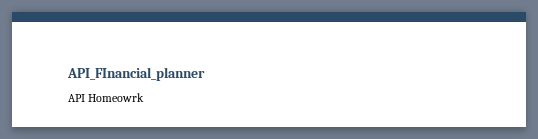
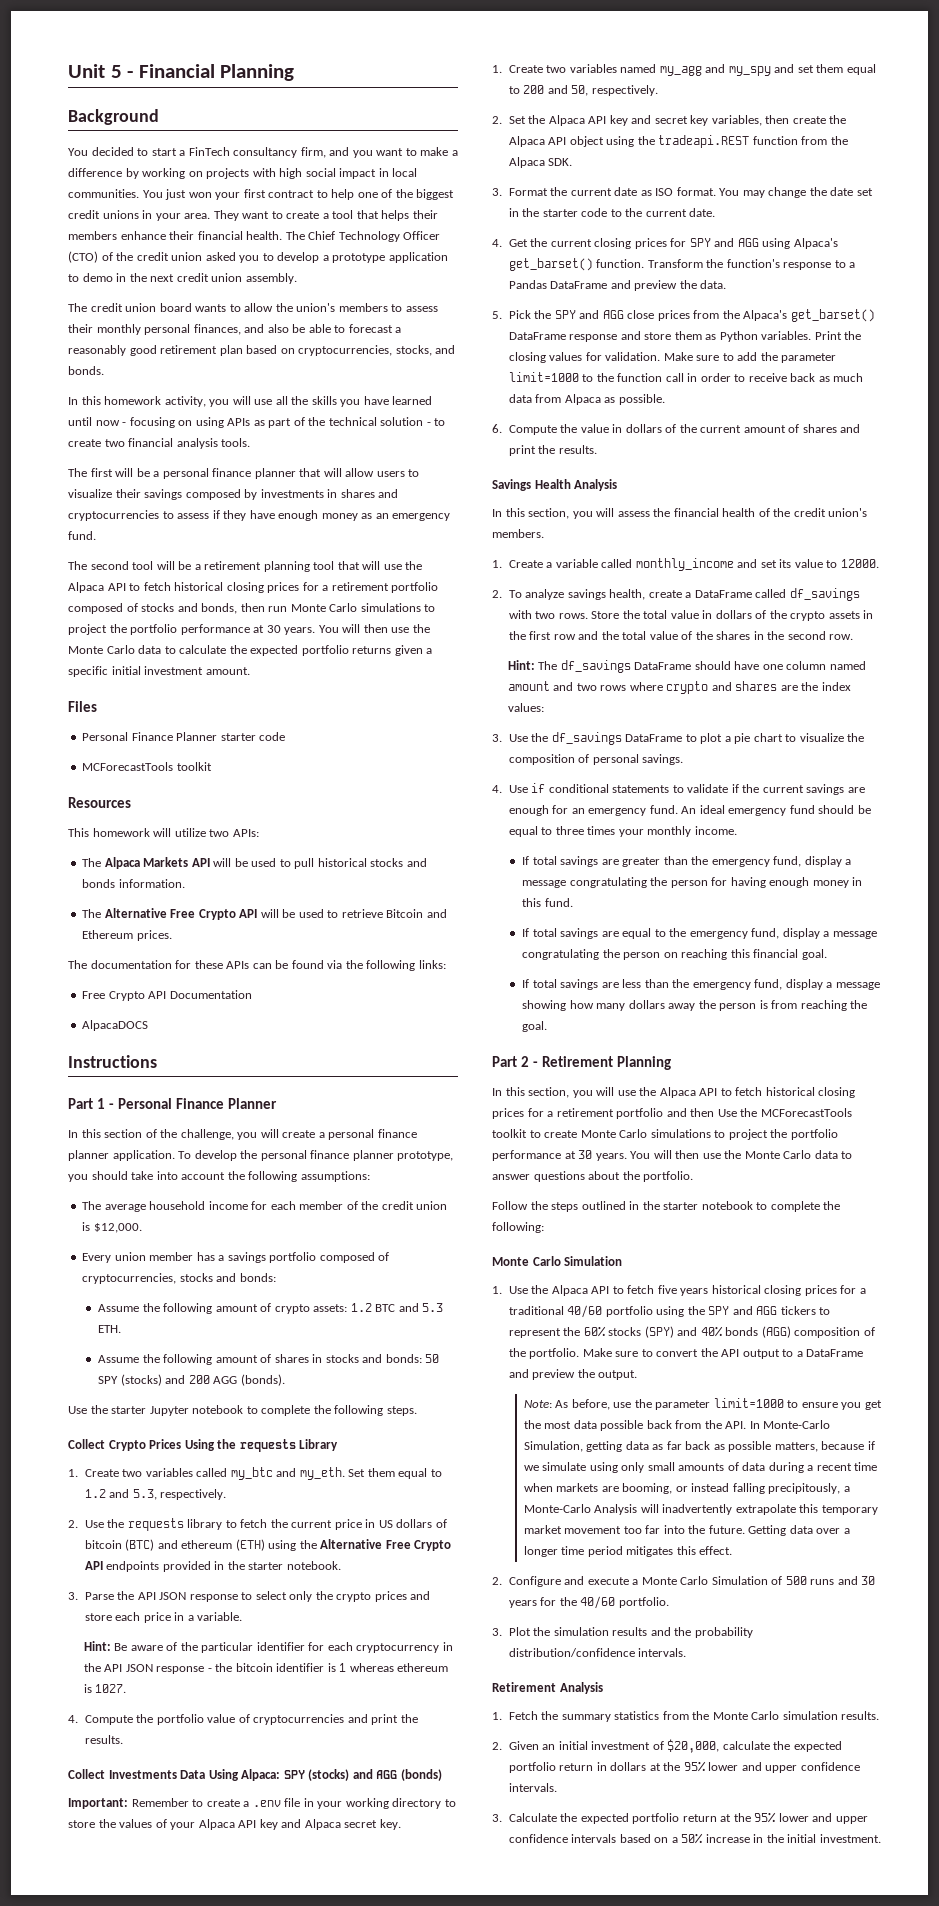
[67,67,205,81] [68,93,145,102] API_FInancial_planner // API Homeowrk -> [68,64,295,81] [68,109,159,125] [68,147,458,158] [68,168,418,179] [68,189,455,200] [68,210,438,221] [68,231,441,242] [68,251,448,263] [68,273,297,284] [68,303,438,312] [68,324,402,335] [68,345,456,356] [68,366,104,375] [68,396,433,407] [68,417,446,428] [68,438,251,449] [68,468,420,479] [68,489,399,500] [68,510,451,521] [68,531,96,540] [68,561,423,572] [68,582,439,593] [68,603,436,614] [68,624,430,635] [68,645,433,656] [68,666,250,677] [68,701,97,712] [82,732,286,741] [82,762,212,771] [68,797,131,808] [68,828,259,837] [82,857,427,869] [82,879,185,888] [82,908,447,920] [82,930,172,941] [68,960,446,971] [82,990,252,1001] [82,1020,149,1031] [68,1055,157,1068] [68,1098,278,1109] [68,1129,417,1140] [68,1150,454,1161] [68,1171,370,1182] [82,1201,448,1212] [82,1222,142,1233] [82,1252,390,1263] [82,1273,276,1284] [98,1303,444,1314] [98,1325,122,1333] [98,1354,440,1365] [98,1374,285,1386] [68,1405,417,1416] [68,1439,339,1452] [68,1467,442,1480] [84,1489,227,1500] [68,1518,447,1531] [84,1539,452,1551] [84,1561,341,1572] [68,1591,431,1602] [84,1612,243,1623] [83,1641,453,1653] [83,1663,449,1674] [83,1684,127,1693] [68,1714,418,1725] [84,1735,123,1744] [68,1769,442,1781] [68,1798,456,1809] [68,1819,401,1830] [492,64,876,76] [508,85,658,96] [492,115,847,126] [508,135,848,148] [508,157,573,168] [492,187,873,198] [508,208,716,217] [492,238,838,249] [508,258,856,271] [508,280,727,291] [492,309,875,322] [508,331,862,342] [508,352,837,363] [508,372,864,382] [508,394,665,405] [492,424,861,435] [508,445,597,456] [492,479,618,491] [492,508,868,519] [492,529,544,538] [492,558,879,571] [492,588,860,601] [508,610,874,621] [508,631,854,640] [507,660,866,673] [507,681,851,694] [507,703,544,712] [492,732,865,745] [508,754,684,765] [492,783,865,795] [508,805,871,816] [508,826,737,837] [522,856,852,867] [522,877,863,888] [522,898,573,907] [522,928,877,939] [522,949,827,960] [522,979,880,990] [522,1000,868,1011] [522,1021,548,1032] [492,1056,672,1070] [492,1087,856,1098] [492,1108,852,1119] [492,1129,838,1140] [492,1150,853,1161] [492,1171,694,1182] [492,1201,841,1212] [492,1222,544,1233] [492,1256,623,1266] [492,1285,866,1296] [508,1305,831,1318] [508,1326,875,1338] [508,1348,864,1359] [508,1369,638,1380] [523,1398,882,1410] [523,1420,831,1431] [523,1441,875,1452] [523,1462,878,1473] [523,1483,850,1494] [523,1504,878,1515] [523,1525,850,1536] [523,1546,733,1557] [492,1576,876,1587] [508,1596,669,1609] [492,1627,753,1638] [508,1648,687,1657] [492,1682,603,1694] [492,1711,880,1722] [492,1739,842,1753] [508,1761,860,1773] [508,1783,557,1792] [492,1812,868,1824] [508,1833,881,1844] Unit 5 - Financial Planning // Background // You decided to start a FinTech consultancy firm, and you want to make a difference by working on projects with high social impact in local communities. You just won your first contract to help one of the biggest credit unions in your area. They want to create a tool that helps their members enhance their financial health. The Chief Technology Officer (CTO) of the credit union asked you to develop a prototype application to demo in the next credit union assembly. // The credit union board wants to allow the union's members to assess their monthly personal finances, and also be able to forecast a reasonably good retirement plan based on cryptocurrencies, stocks, and bonds. // In this homework activity, you will use all the skills you have learned until now - focusing on using APIs as part of the technical solution - to create two financial analysis tools. // The first will be a personal finance planner that will allow users to visualize their savings composed by investments in shares and cryptocurrencies to assess if they have enough money as an emergency fund. // The second tool will be a retirement planning tool that will use the Alpaca API to fetch historical closing prices for a retirement portfolio composed of stocks and bonds, then run Monte Carlo simulations to project the portfolio performance at 30 years. You will then use the Monte Carlo data to calculate the expected portfolio returns given a specific initial investment amount. // Files // Personal Finance Planner starter code // MCForecastTools toolkit // Resources // This homework will utilize two APIs: // The Alpaca Markets API will be used to pull historical stocks and bonds information. // The Alternative Free Crypto API will be used to retrieve Bitcoin and Ethereum prices. // The documentation for these APIs can be found via the following links: // Free Crypto API Documentation // AlpacaDOCS // Instructions // Part 1 - Personal Finance Planner // In this section of the challenge, you will create a personal finance planner application. To develop the personal finance planner prototype, you should take into account the following assumptions: // The average household income for each member of the credit union is $12,000. // Every union member has a savings portfolio composed of cryptocurrencies, stocks and bonds: // Assume the following amount of crypto assets: 1.2 BTC and 5.3 ETH. // Assume the following amount of shares in stocks and bonds: 50 SPY (stocks) and 200 AGG (bonds). // Use the starter Jupyter notebook to complete the following steps. // Collect Crypto Prices Using the requests Library // 1. Create two variables called my_btc and my_eth. Set them equal to 1.2 and 5.3, respectively. // 2. Use the requests library to fetch the current price in US dollars of bitcoin (BTC) and ethereum (ETH) using the Alternative Free Crypto API endpoints provided in the starter notebook. // 3. Parse the API JSON response to select only the crypto prices and store each price in a variable. // Hint: Be aware of the particular identifier for each cryptocurrency in the API JSON response - the bitcoin identifier is 1 whereas ethereum is 1027. // 4. Compute the portfolio value of cryptocurrencies and print the results. // Collect Investments Data Using Alpaca: SPY (stocks) and AGG (bonds) // Important: Remember to create a .env file in your working directory to store the values of your Alpaca API key and Alpaca secret key. // 1. Create two variables named my_agg and my_spy and set them equal to 200 and 50, respectively. // 2. Set the Alpaca API key and secret key variables, then create the Alpaca API object using the tradeapi.REST function from the Alpaca SDK. // 3. Format the current date as ISO format. You may change the date set in the starter code to the current date. // 4. Get the current closing prices for SPY and AGG using Alpaca's get_barset() function. Transform the function's response to a Pandas DataFrame and preview the data. // 5. Pick the SPY and AGG close prices from the Alpaca's get_barset() DataFrame response and store them as Python variables. Print the closing values for validation. Make sure to add the parameter limit=1000 to the function call in order to receive back as much data from Alpaca as possible. // 6. Compute the value in dollars of the current amount of shares and print the results. // Savings Health Analysis // In this section, you will assess the financial health of the credit union's members. // 1. Create a variable called monthly_income and set its value to 12000. // 2. To analyze savings health, create a DataFrame called df_savings with two rows. Store the total value in dollars of the crypto assets in the first row and the total value of the shares in the second row. // Hint: The df_savings DataFrame should have one column named amount and two rows where crypto and shares are the index values: // 3. Use the df_savings DataFrame to plot a pie chart to visualize the composition of personal savings. // 4. Use if conditional statements to validate if the current savings are enough for an emergency fund. An ideal emergency fund should be equal to three times your monthly income. // If total savings are greater than the emergency fund, display a message congratulating the person for having enough money in this fund. // If total savings are equal to the emergency fund, display a message congratulating the person on reaching this financial goal. // If total savings are less than the emergency fund, display a message showing how many dollars away the person is from reaching the goal. // Part 2 - Retirement Planning // In this section, you will use the Alpaca API to fetch historical closing prices for a retirement portfolio and then Use the MCForecastTools toolkit to create Monte Carlo simulations to project the portfolio performance at 30 years. You will then use the Monte Carlo data to answer questions about the portfolio. // Follow the steps outlined in the starter notebook to complete the following: // Monte Carlo Simulation // 1. Use the Alpaca API to fetch five years historical closing prices for a traditional 40/60 portfolio using the SPY and AGG tickers to represent the 60% stocks (SPY) and 40% bonds (AGG) composition of the portfolio. Make sure to convert the API output to a DataFrame and preview the output. // Note: As before, use the parameter limit=1000 to ensure you get the most data possible back from the API. In Monte-Carlo Simulation, getting data as far back as possible matters, because if we simulate using only small amounts of data during a recent time when markets are booming, or instead falling precipitously, a Monte-Carlo Analysis will inadvertently extrapolate this temporary market movement too far into the future. Getting data over a longer time period mitigates this effect. // 2. Configure and execute a Monte Carlo Simulation of 500 runs and 30 years for the 40/60 portfolio. // 3. Plot the simulation results and the probability distribution/confidence intervals. // Retirement Analysis // 1. Fetch the summary statistics from the Monte Carlo simulation results. // 2. Given an initial investment of $20,000, calculate the expected portfolio return in dollars at the 95% lower and upper confidence intervals. // 3. Calculate the expected portfolio return at the 95% lower and upper confidence intervals based on a 50% increase in the initial investment.

